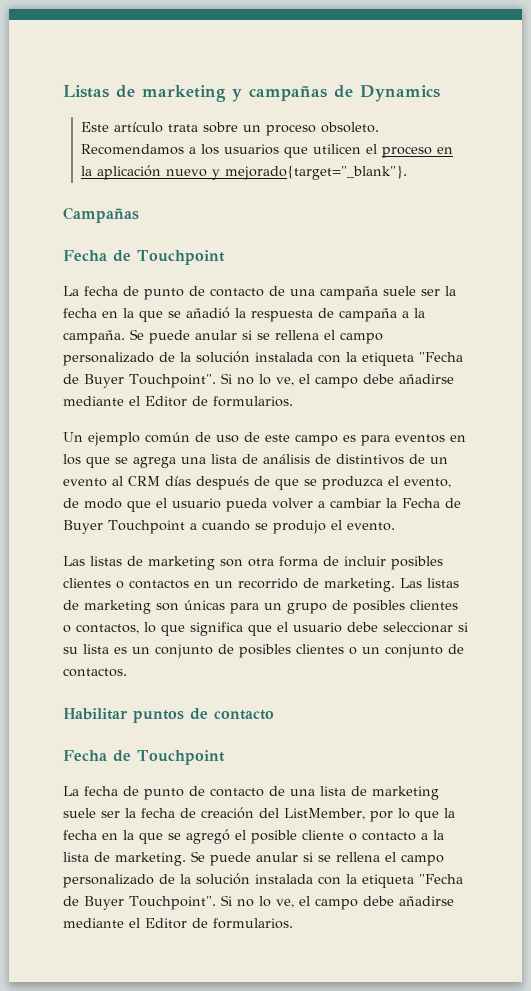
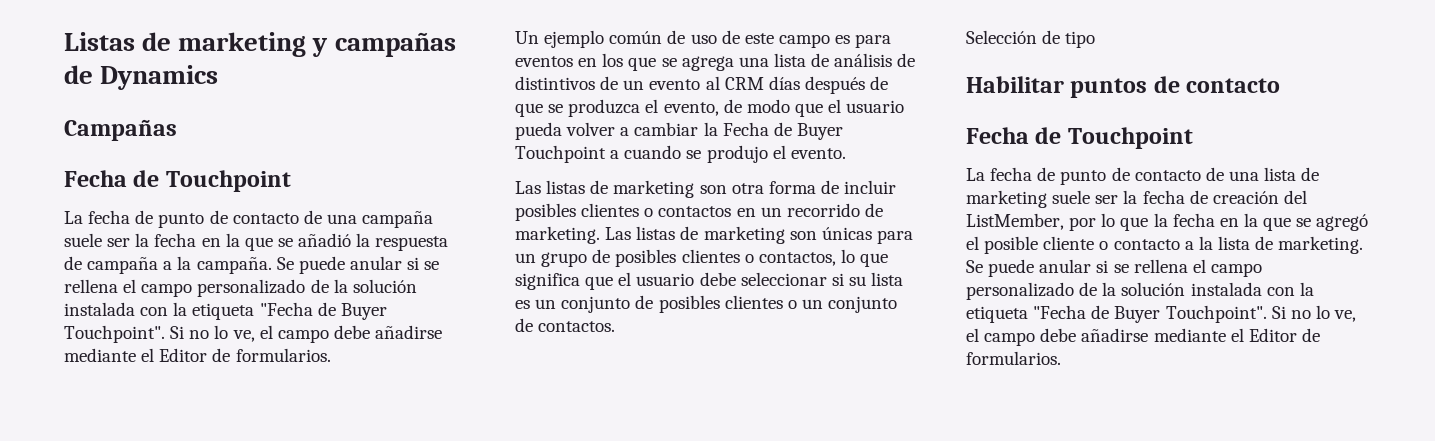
[81,122,380,136] [81,144,454,158] [81,165,408,180] // Este artículo trata sobre un proceso obsoleto. Recomendamos a los usuarios que utilicen el proceso en la aplicación nuevo y mejorado{target="_blank"}. -> (219, 77) none
(127, 672) none -> [966,30,1096,48] // Selección de tipo

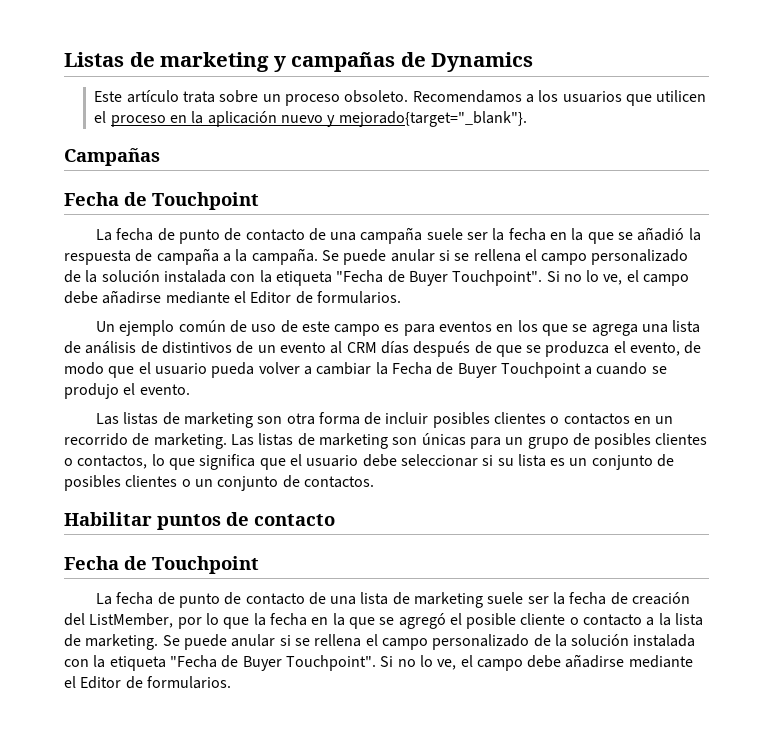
(219, 77) none -> [94,90,707,106] [94,111,527,127] // Este artículo trata sobre un proceso obsoleto. Recomendamos a los usuarios que utilicen el proceso en la aplicación nuevo y mejorado{target="_blank"}.
[966,30,1096,48] // Selección de tipo -> (374, 482) none

